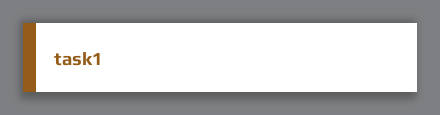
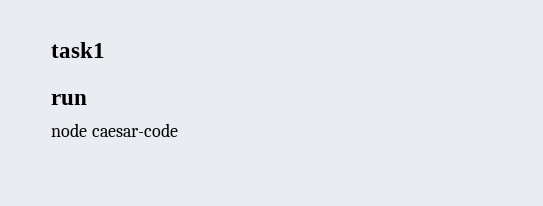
(103, 59) none -> [51,94,87,105] [51,123,178,137] // run // node caesar-code

